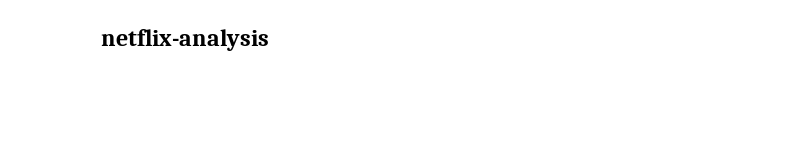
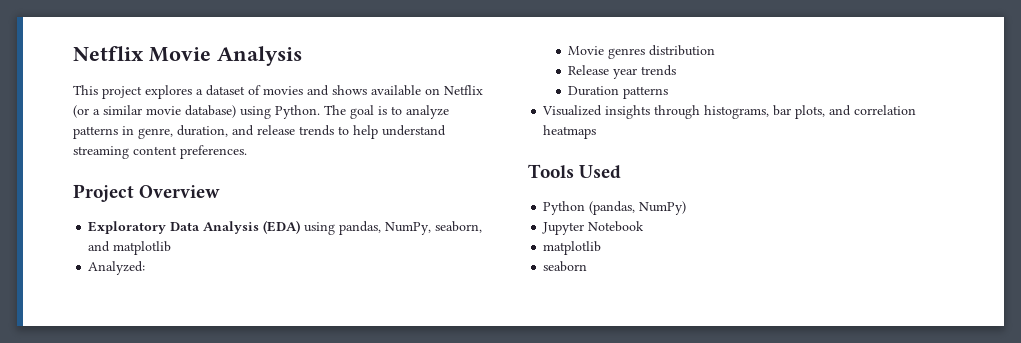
[101,29,269,51] netflix-analysis -> [73,46,302,66] [73,85,483,99] [73,105,449,119] [73,125,446,139] [73,145,247,159] [73,184,221,202] [88,220,483,235] [88,241,172,255] [88,261,146,275] [568,45,716,59] [568,65,677,79] [568,86,669,99] [542,105,917,119] [543,125,597,139] [528,164,622,179] [543,201,687,215] [542,221,645,235] [543,241,602,255] [543,261,588,272] Netflix Movie Analysis // This project explores a dataset of movies and shows available on Netflix (or a similar movie database) using Python. The goal is to analyze patterns in genre, duration, and release trends to help understand streaming content preferences. // Project Overview // Exploratory Data Analysis (EDA) using pandas, NumPy, seaborn, and matplotlib // Analyzed: // Movie genres distribution // Release year trends // Duration patterns // Visualized insights through histograms, bar plots, and correlation heatmaps // Tools Used // Python (pandas, NumPy) // Jupyter Notebook // matplotlib // seaborn

